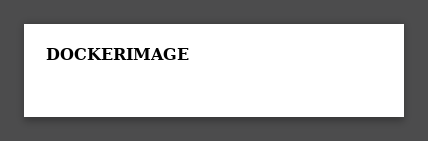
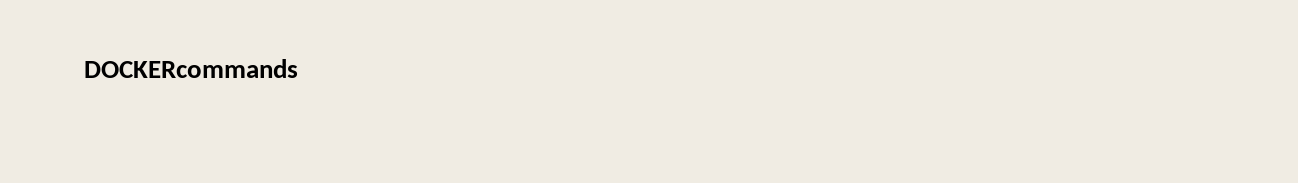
[46,48,189,60] DOCKERIMAGE -> [84,59,298,78] DOCKERcommands

